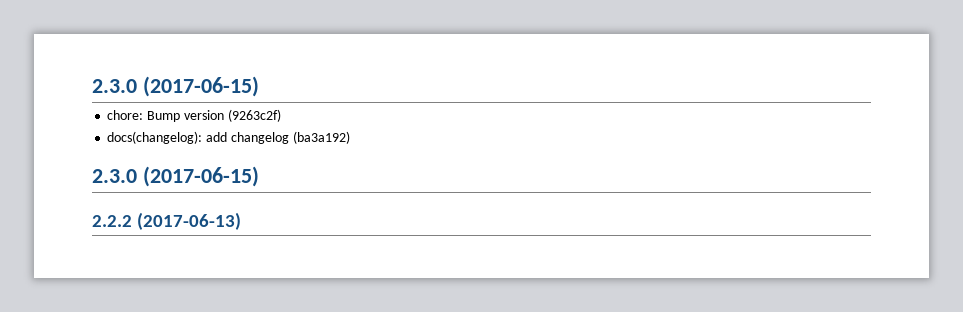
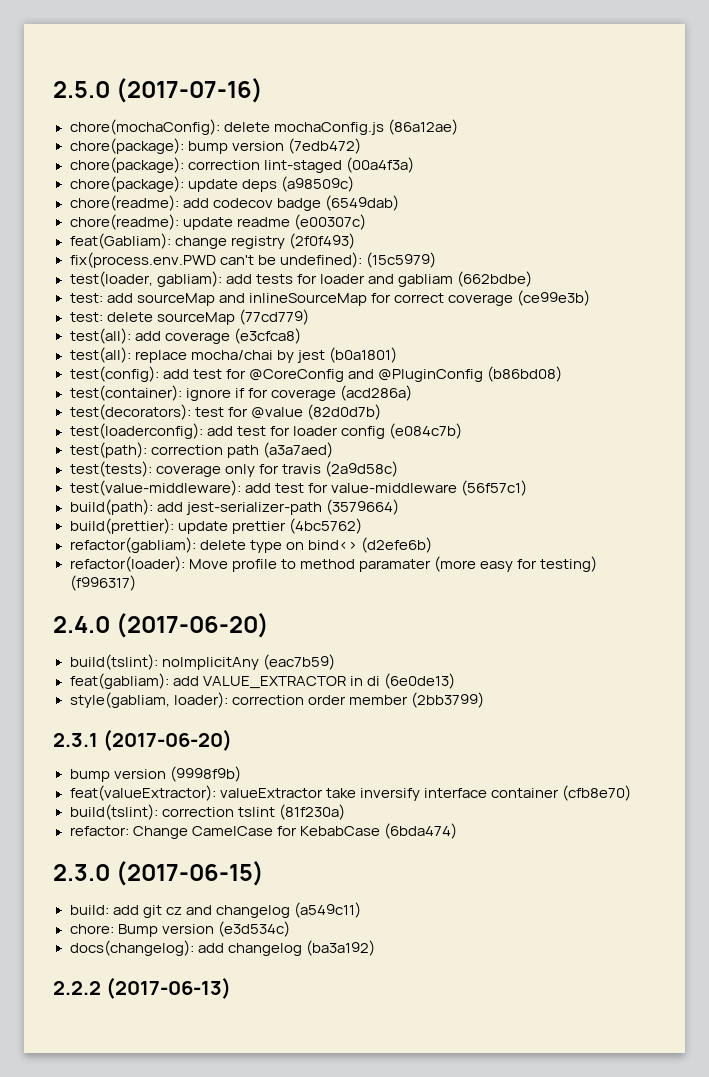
[92,76,259,97] 2.3.0 (2017-06-15) -> [53,78,264,103] [69,119,458,135] [69,138,361,154] [69,157,414,173] [69,176,354,192] [69,195,399,211] [69,214,366,230] [69,233,355,249] [69,252,436,268] [69,271,532,287] [69,290,590,306] [69,309,309,325] [69,328,301,344] [69,347,397,363] [69,366,562,382] [69,385,412,401] [69,404,381,420] [69,423,462,439] [69,442,333,458] [69,461,398,477] [69,480,527,496] [69,499,399,515] [69,518,362,534] [69,537,432,553] [69,556,597,572] [69,575,136,591] [53,613,270,638] [69,654,335,670] [69,673,455,689] [69,692,484,708] [53,729,233,751] [69,766,241,782] [69,785,631,801] [69,804,345,820] [69,823,457,839] [53,861,265,886] [69,902,361,918] 2.5.0 (2017-07-16) // chore(mochaConfig): delete mochaConfig.js (86a12ae) // chore(package): bump version (7edb472) // chore(package): correction lint-staged (00a4f3a) // chore(package): update deps (a98509c) // chore(readme): add codecov badge (6549dab) // chore(readme): update readme (e00307c) // feat(Gabliam): change registry (2f0f493) // fix(process.env.PWD can't be undefined): (15c5979) // test(loader, gabliam): add tests for loader and gabliam (662bdbe) // test: add sourceMap and inlineSourceMap for correct coverage (ce99e3b) // test: delete sourceMap (77cd779) // test(all): add coverage (e3cfca8) // test(all): replace mocha/chai by jest (b0a1801) // test(config): add test for @CoreConfig and @PluginConfig (b86bd08) // test(container): ignore if for coverage (acd286a) // test(decorators): test for @value (82d0d7b) // test(loaderconfig): add test for loader config (e084c7b) // test(path): correction path (a3a7aed) // test(tests): coverage only for travis (2a9d58c) // test(value-middleware): add test for value-middleware (56f57c1) // build(path): add jest-serializer-path (3579664) // build(prettier): update prettier (4bc5762) // refactor(gabliam): delete type on bind<> (d2efe6b) // refactor(loader): Move profile to method paramater (more easy for testing) (f996317) // 2.4.0 (2017-06-20) // build(tslint): noImplicitAny (eac7b59) // feat(gabliam): add VALUE_EXTRACTOR in di (6e0de13) // style(gabliam, loader): correction order member (2bb3799) // 2.3.1 (2017-06-20) // bump version (9998f9b) // feat(valueExtractor): valueExtractor take inversify interface container (cfb8e70) // build(tslint): correction tslint (81f230a) // refactor: Change CamelCase for KebabCase (6bda474) // 2.3.0 (2017-06-15) // build: add git cz and changelog (a549c11)
[227,109,281,122] (9263c2f) -> [217,921,290,937] (e3d534c)
[92,166,259,187] // 2.3.0 (2017-06-15) -> (375, 948) none

